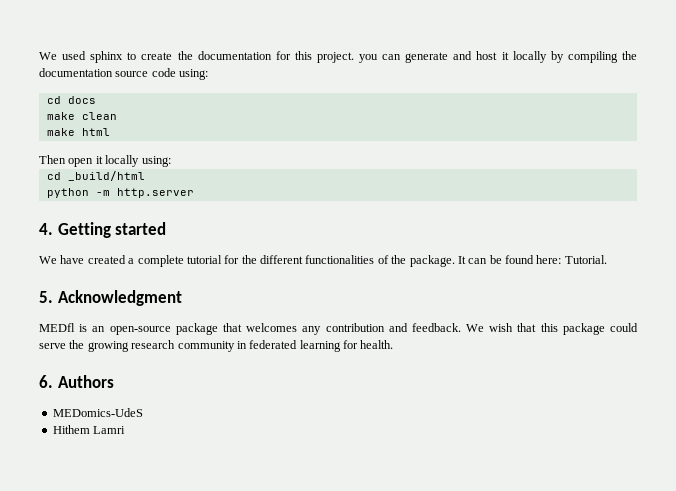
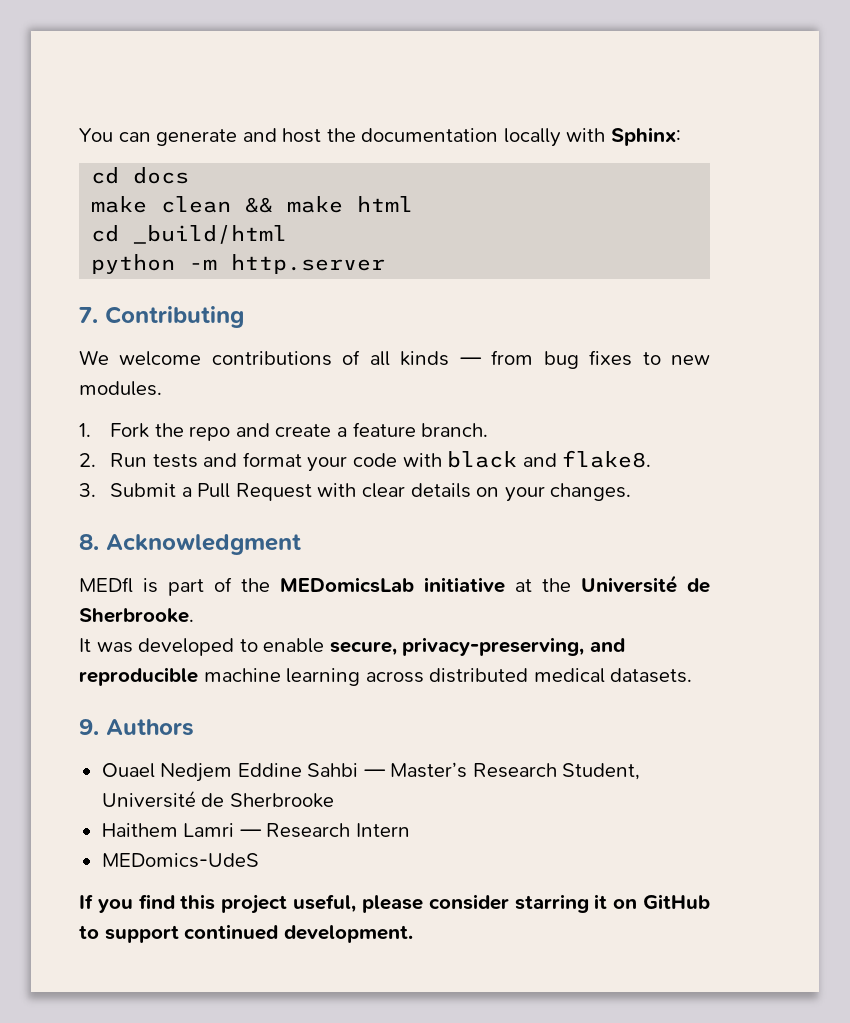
[39,51,637,63] [39,68,209,80] We used sphinx to create the documentation for this project. you can generate and host it locally by compiling the documentation source code using: -> [79,127,681,147] You can generate and host the documentation locally with Sphinx:
(117, 116) // -> [245,197,274,213] &&
[39,155,171,167] // Then open it locally using: -> (414, 204) none
[39,222,167,238] [39,255,607,267] [39,290,182,306] [39,323,638,335] [39,340,394,352] [39,375,114,388] [52,408,143,417] [52,425,126,434] 4. Getting started // We have created a complete tutorial for the different functionalities of the package. It can be found here: Tutorial. // 5. Acknowledgment // MEDfl is an open-source package that welcomes any contribution and feedback. We wish that this package could serve the growing research community in federated learning for health. // 6. Authors // MEDomics-UdeS // Hithem Lamri -> [79,306,244,328] [79,350,710,369] [79,381,162,396] [79,422,489,441] [79,450,652,472] [79,483,632,502] [79,534,301,555] [79,575,710,596] [79,608,194,623] [79,637,625,656] [79,667,693,686] [79,719,194,736] [101,762,641,782] [101,790,334,808] [101,823,410,838] [101,853,259,868] [79,894,711,914] [79,924,413,943] 7. Contributing // We welcome contributions of all kinds — from bug fixes to new modules. // 1. Fork the repo and create a feature branch. // 2. Run tests and format your code with black and flake8. // 3. Submit a Pull Request with clear details on your changes. // 8. Acknowledgment // MEDfl is part of the MEDomicsLab initiative at the Université de Sherbrooke. // It was developed to enable secure, privacy-preserving, and reproducible machine learning across distributed medical datasets. // 9. Authors // Ouael Nedjem Eddine Sahbi — Master’s Research Student, Université de Sherbrooke // Haithem Lamri — Research Intern // MEDomics-UdeS // If you find this project useful, please consider starring it on GitHub to support continued development.

